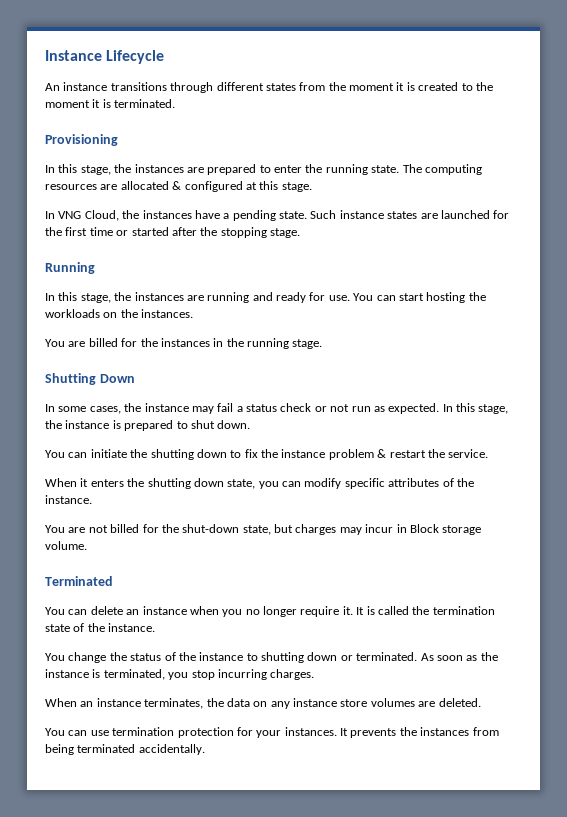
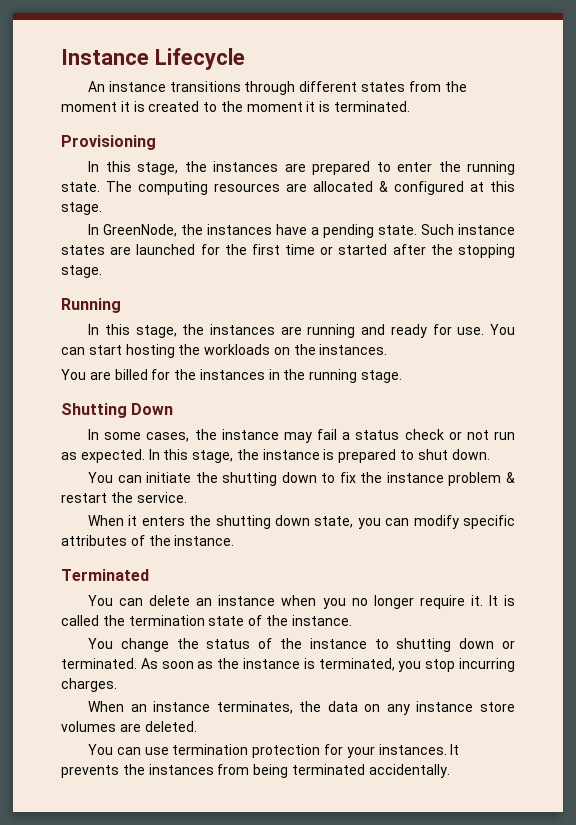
[58,210,119,221] VNG Cloud, -> [103,224,178,237] GreenNode,
[45,524,482,535] [45,541,87,550] // You are not billed for the shut-down state, but charges may incur in Block storage volume. -> (235, 540) none

